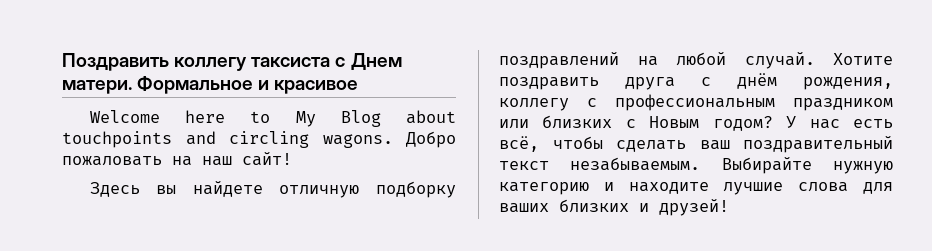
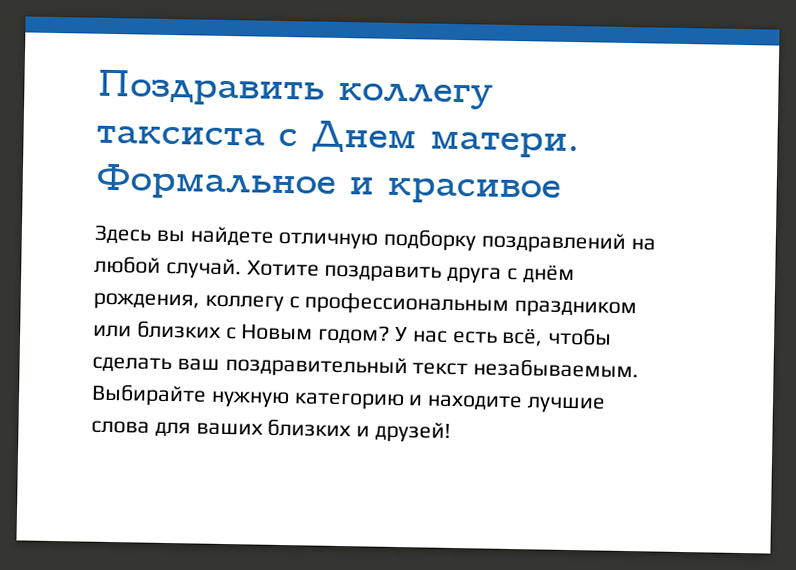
[89,110,456,127] [62,131,456,148] [62,152,292,166] // Welcome here to My Blog about touchpoints and circling wagons. Добро пожаловать на наш сайт! -> (561, 191) none

